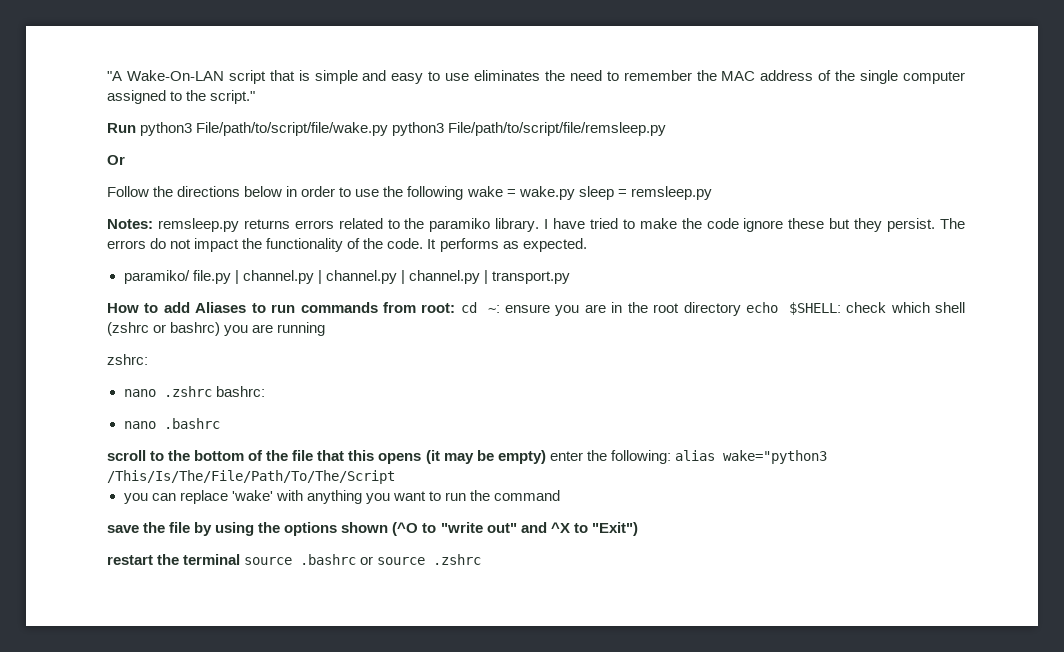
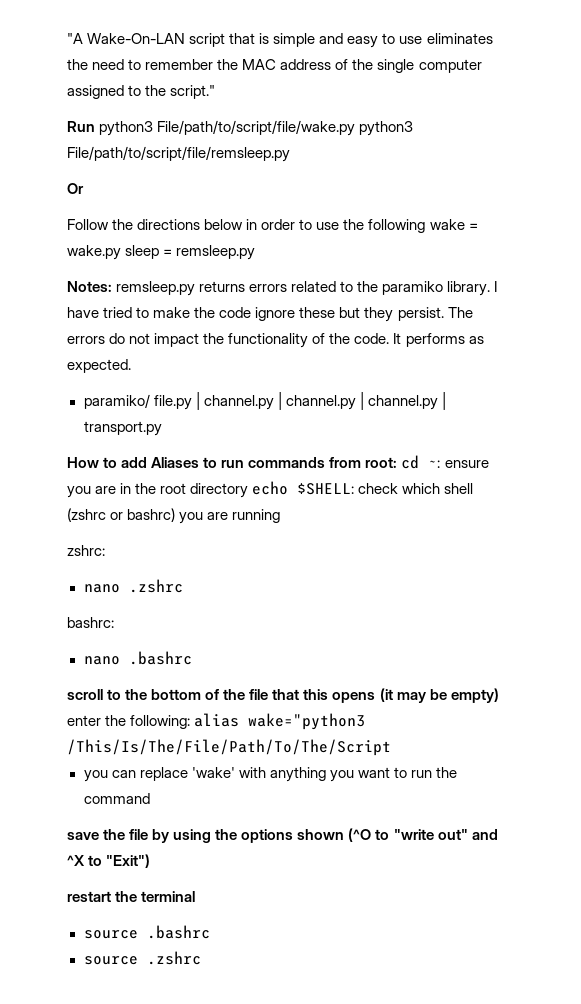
(212, 391) none -> (183, 586) //
(241, 559) none -> (196, 896) //
[360,556,374,565] or -> (210, 932) //

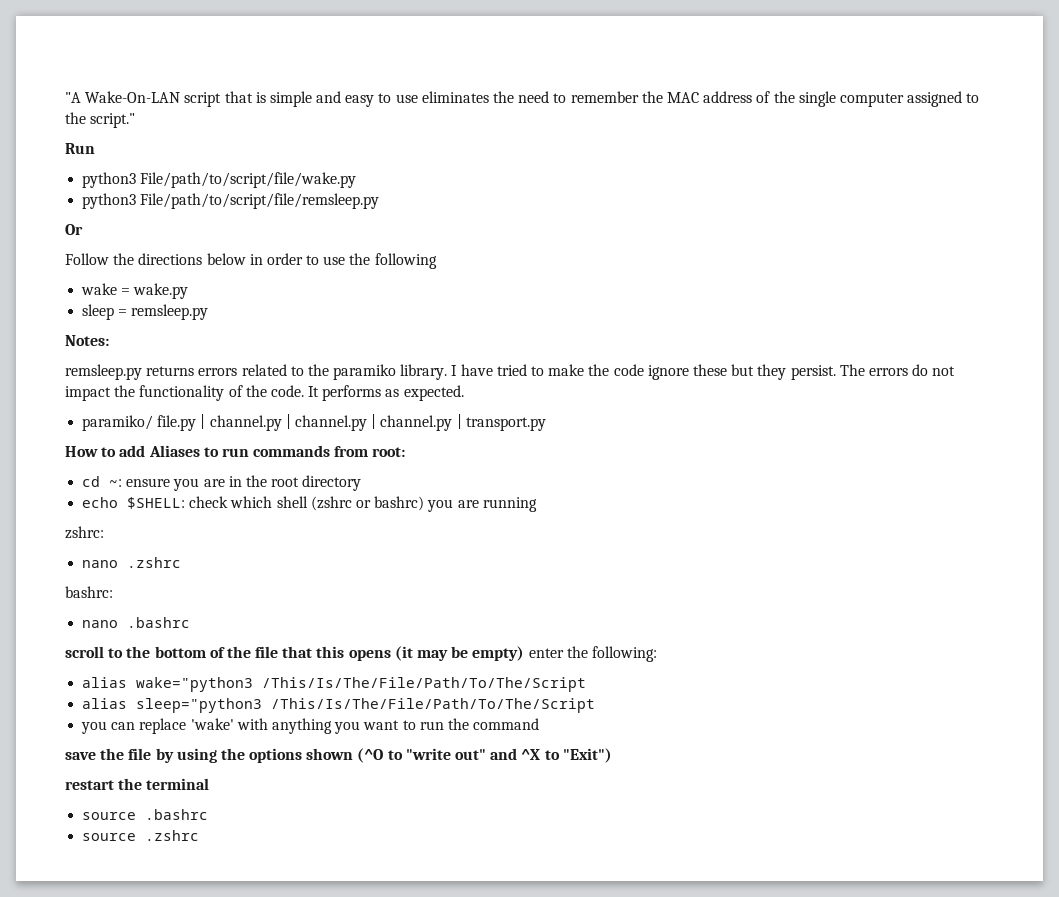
(95, 126) none -> (95, 148) //
(356, 128) none -> (357, 180) //
(426, 226) none -> (437, 261) //
(121, 252) none -> (189, 291) //
(112, 286) none -> (109, 340) //
(398, 462) none -> (406, 452) //
(249, 490) none -> (362, 483) //
(191, 722) none -> (657, 654) //
(391, 747) none -> [82,698,596,713] // alias sleep="python3 /This/Is/The/File/Path/To/The/Script

